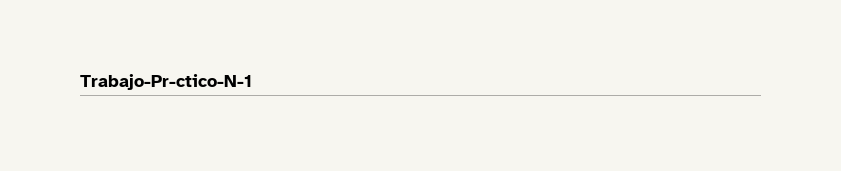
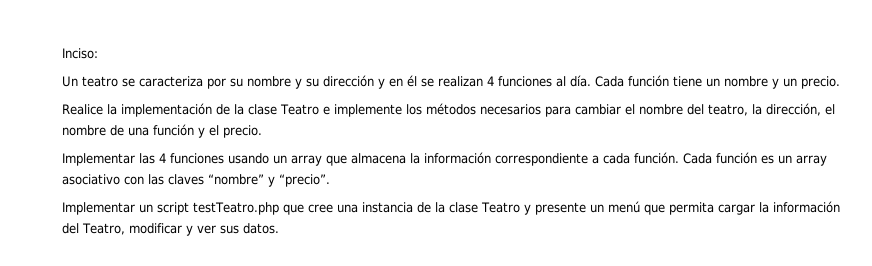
[80,74,252,90] Trabajo-Pr-ctico-N-1 -> [62,48,98,59] [62,75,840,89] [62,103,835,117] [62,124,262,138] [62,152,827,166] [62,174,330,187] [62,201,840,215] [62,223,279,236] Inciso: // Un teatro se caracteriza por su nombre y su dirección y en él se realizan 4 funciones al día. Cada función tiene un nombre y un precio. // Realice la implementación de la clase Teatro e implemente los métodos necesarios para cambiar el nombre del teatro, la dirección, el nombre de una función y el precio. // Implementar las 4 funciones usando un array que almacena la información correspondiente a cada función. Cada función es un array asociativo con las claves “nombre” y “precio”. // Implementar un script testTeatro.php que cree una instancia de la clase Teatro y presente un menú que permita cargar la información del Teatro, modificar y ver sus datos.

